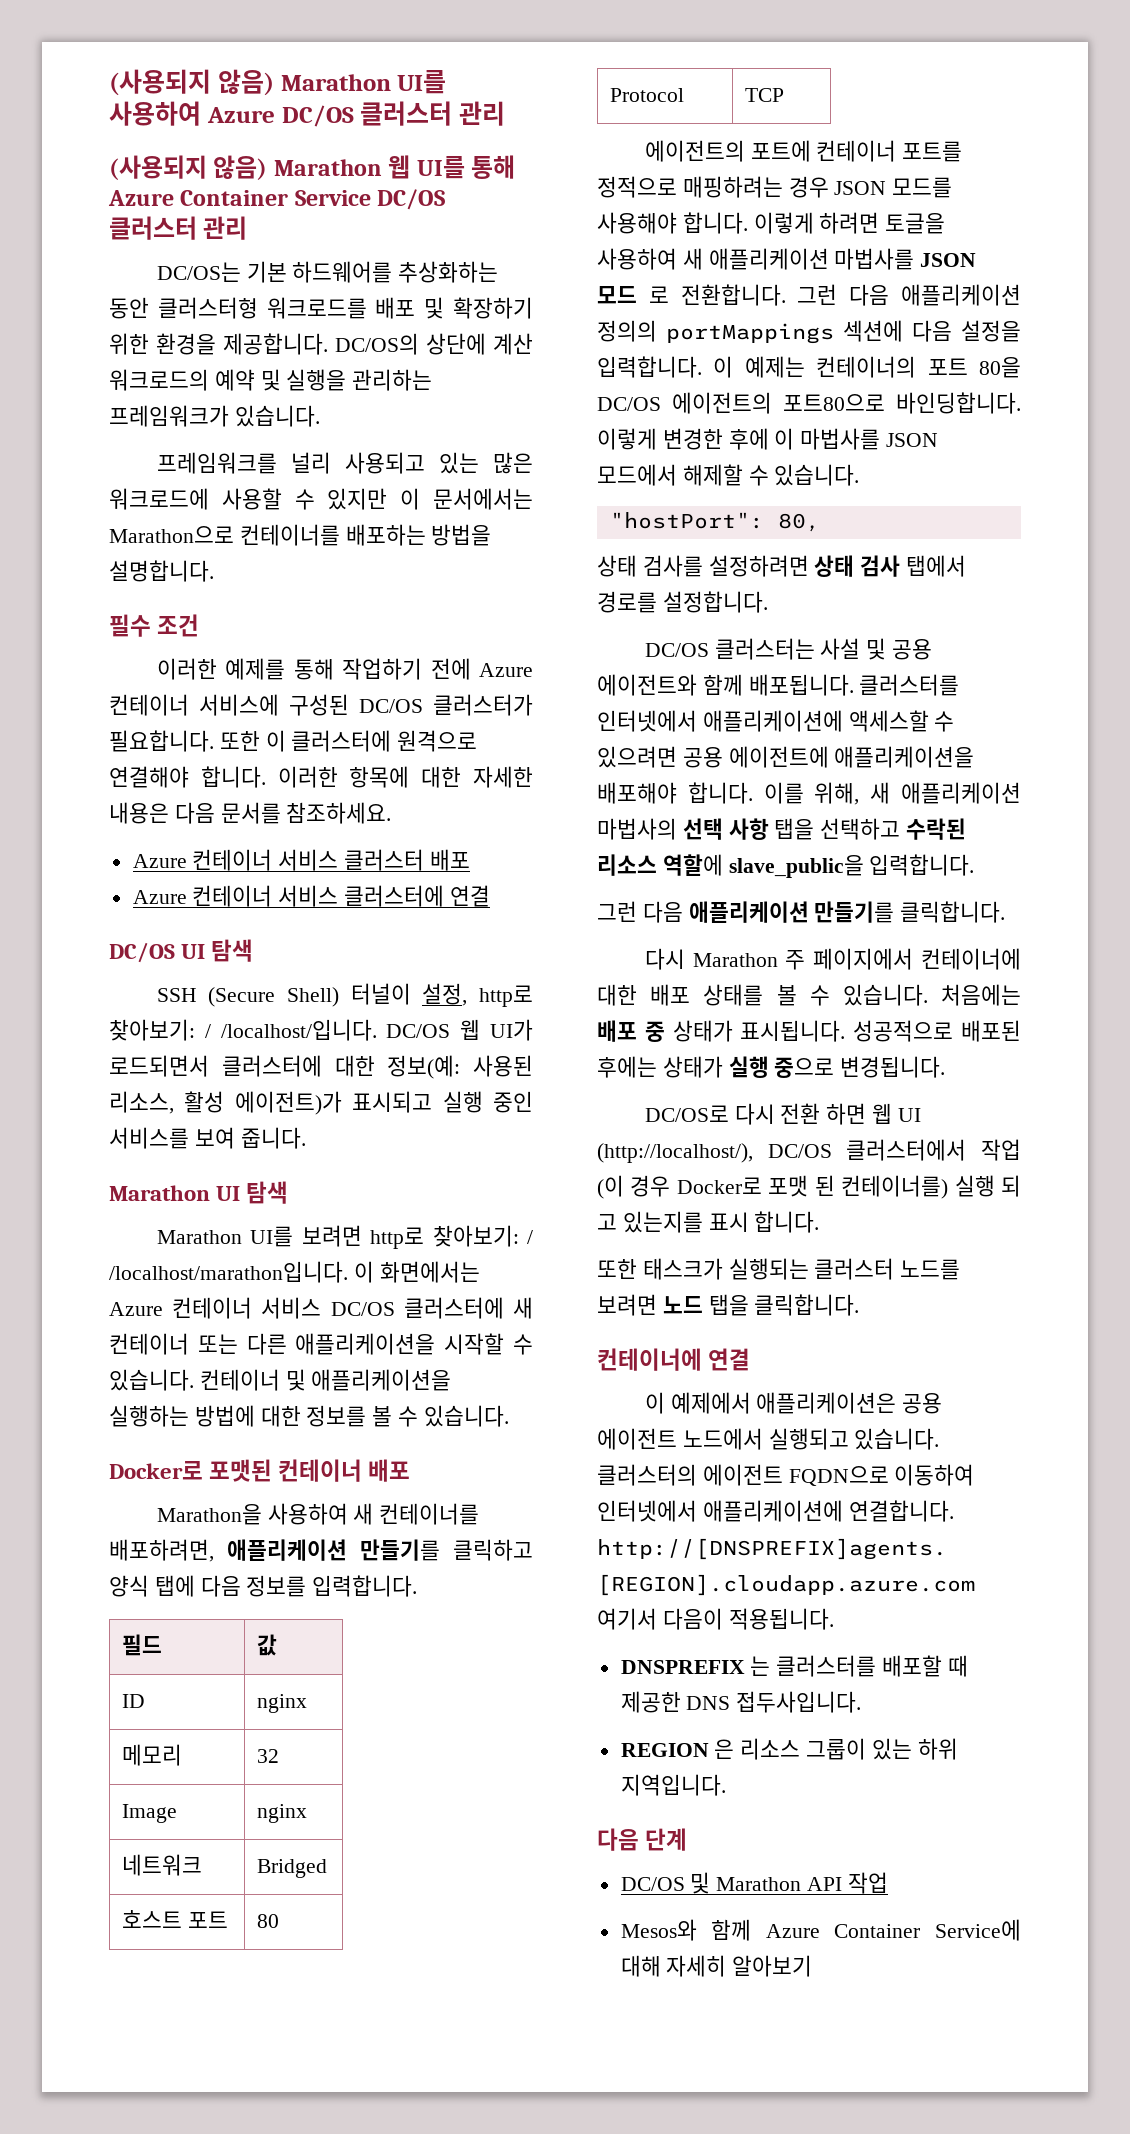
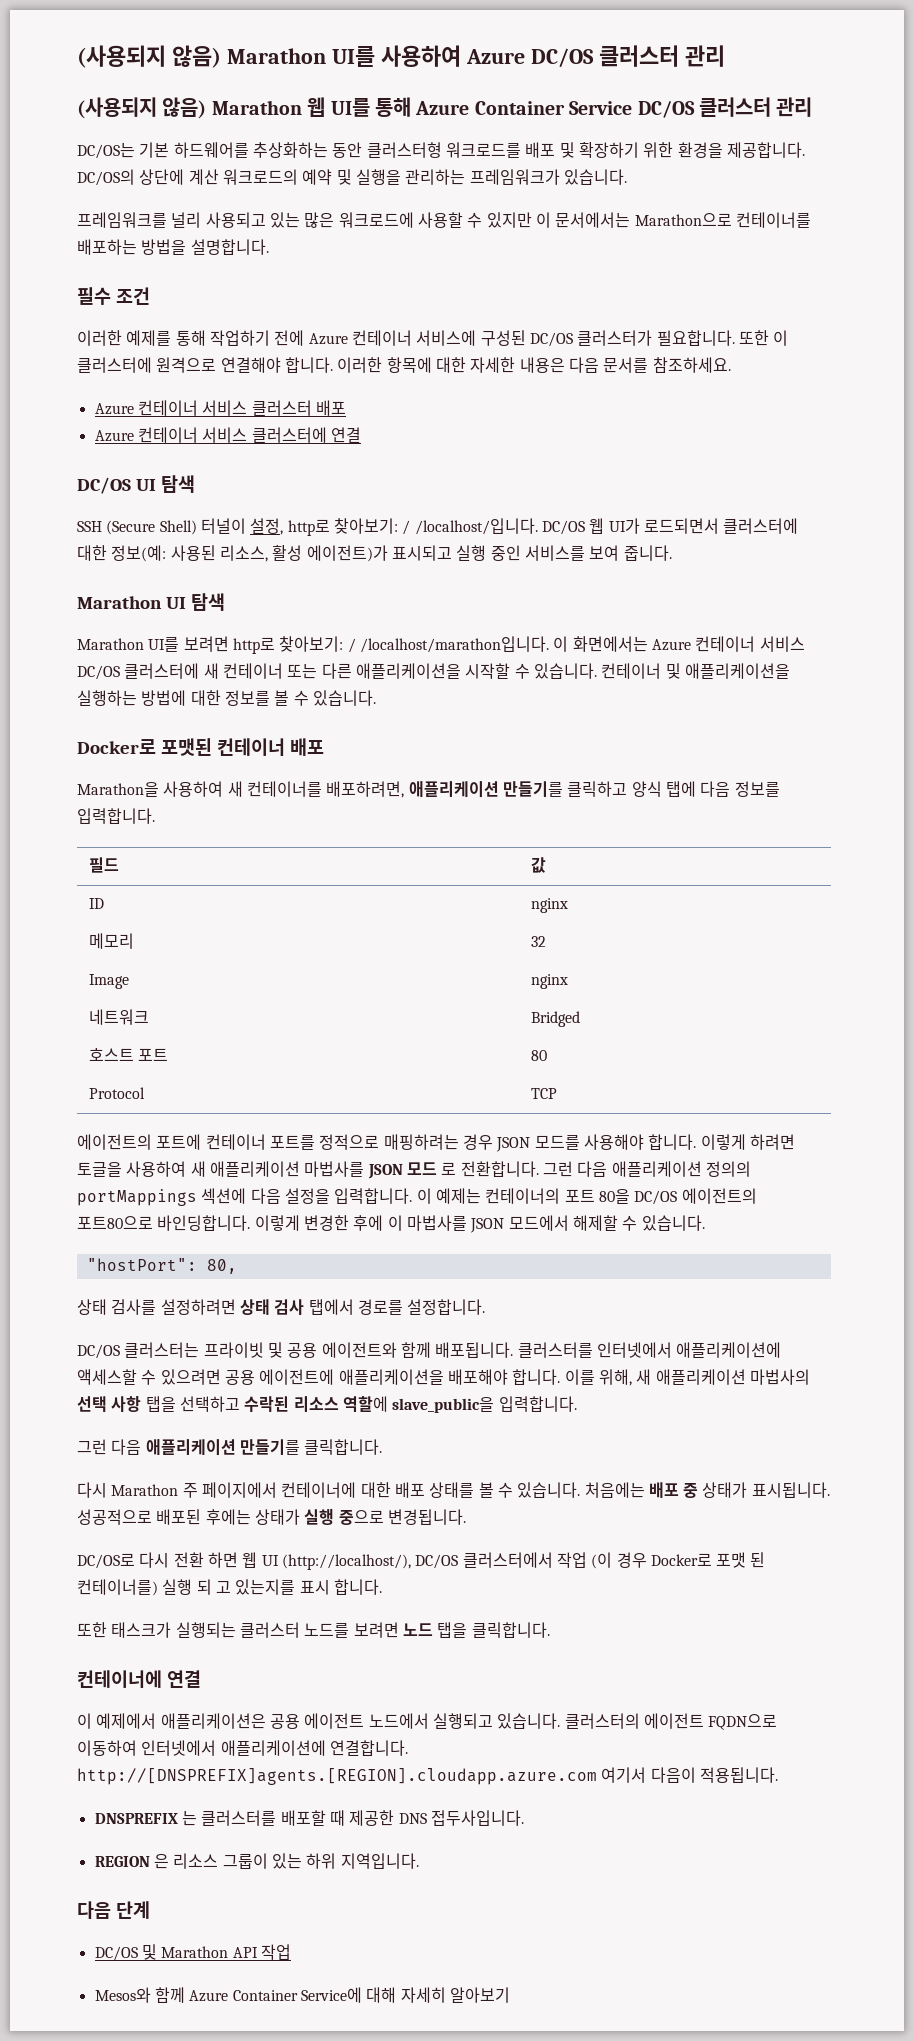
[820,638,861,660] 사설 -> [203,1342,264,1358] 프라이빗

